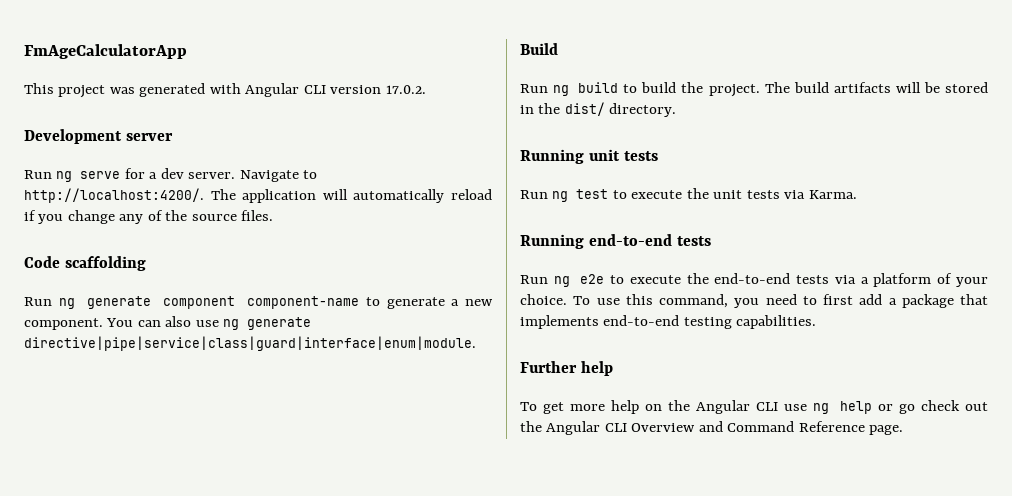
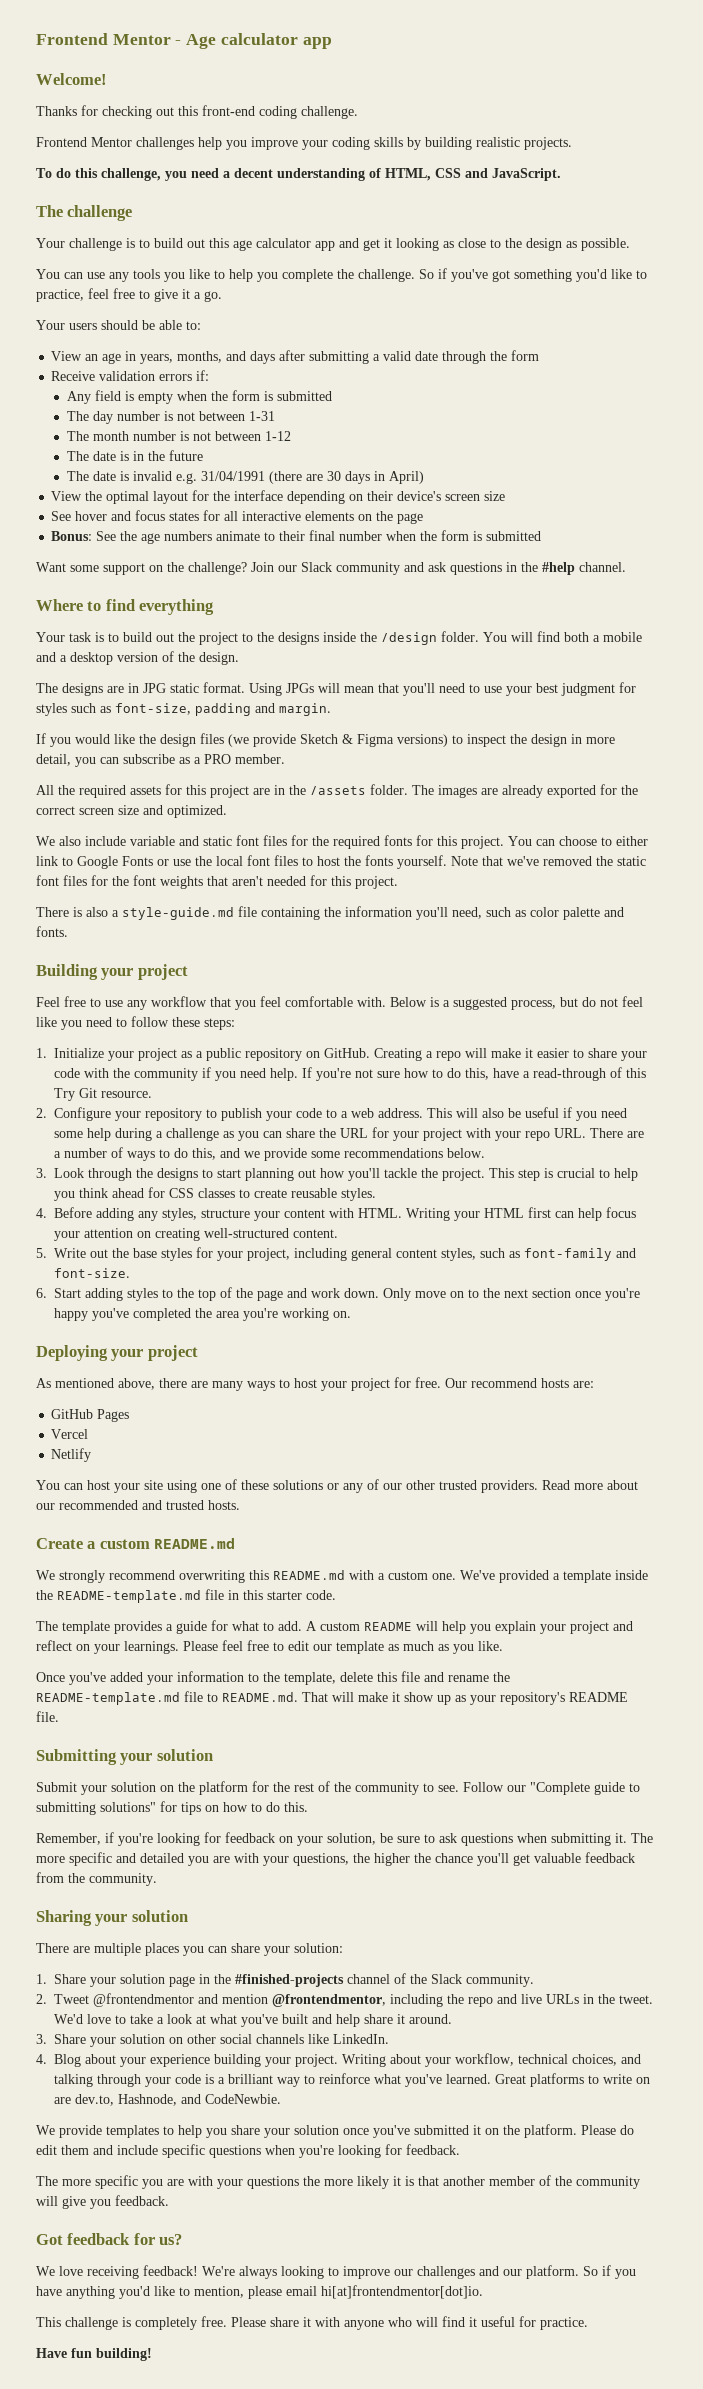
[24,44,187,59] [24,83,426,98] [24,129,173,144] [24,168,318,182] [24,188,493,203] [24,210,274,224] [24,256,146,271] [24,296,493,309] [24,316,312,330] [24,336,476,351] [520,43,558,55] [520,82,988,97] [520,102,677,117] [520,149,658,164] [520,188,857,202] [520,234,711,249] [520,273,989,287] [520,294,988,308] [520,315,817,329] [520,361,613,376] [520,400,989,414] [520,421,904,435] FmAgeCalculatorApp // This project was generated with Angular CLI version 17.0.2. // Development server // Run ng serve for a dev server. Navigate to http://localhost:4200/. The application will automatically reload if you change any of the source files. // Code scaffolding // Run ng generate component component-name to generate a new component. You can also use ng generate directive|pipe|service|class|guard|interface|enum|module. // Build // Run ng build to build the project. The build artifacts will be stored in the dist/ directory. // Running unit tests // Run ng test to execute the unit tests via Karma. // Running end-to-end tests // Run ng e2e to execute the end-to-end tests via a platform of your choice. To use this command, you need to first add a package that implements end-to-end testing capabilities. // Further help // To get more help on the Angular CLI use ng help or go check out the Angular CLI Overview and Command Reference page. -> [36,33,332,49] [36,73,107,85] [36,105,358,119] [36,137,572,150] [36,168,561,181] [36,205,133,221] [36,238,630,251] [36,268,647,282] [36,288,222,302] [36,320,201,330] [51,350,540,364] [51,370,210,381] [66,390,332,404] [66,411,275,424] [66,431,291,441] [66,450,203,461] [66,471,424,484] [51,490,506,504] [51,510,424,524] [51,530,542,544] [36,562,626,575] [36,599,215,615] [36,631,642,645] [36,651,239,665] [36,682,636,696] [36,703,331,716] [36,733,615,747] [36,754,285,767] [36,784,638,798] [36,805,227,818] [36,835,648,849] [36,855,646,869] [36,875,398,889] [36,906,624,920] [36,926,68,937] [36,964,188,980] [36,996,643,1010] [36,1016,235,1030] [36,1048,647,1061] [54,1067,646,1081] [54,1088,152,1101] [36,1107,627,1121] [54,1127,644,1141] [54,1147,485,1161] [36,1168,638,1181] [54,1187,376,1201] [36,1207,636,1221] [54,1228,338,1241] [36,1247,636,1261] [54,1268,130,1278] [36,1287,640,1301] [54,1308,351,1321] [36,1345,198,1361] [36,1377,594,1391] [51,1409,130,1422] [51,1429,89,1439] [51,1448,92,1462] [36,1479,638,1493] [36,1500,240,1510] [36,1538,236,1549] [36,1570,648,1583] [36,1589,336,1603] [36,1620,633,1634] [36,1640,503,1654] [36,1671,510,1685] [36,1691,628,1705] [36,1711,59,1722] [36,1749,213,1765] [36,1781,640,1795] [36,1801,308,1815] [36,1832,653,1846] [36,1852,635,1866] [36,1872,157,1886] [36,1910,188,1926] [36,1943,343,1956] [36,1973,534,1987] [36,1993,653,2007] [54,2014,452,2027] [36,2034,389,2047] [36,2053,641,2067] [54,2073,650,2087] [54,2094,281,2106] [36,2124,634,2138] [36,2144,460,2158] [36,2175,640,2189] [36,2195,169,2209] [36,2233,183,2245] [36,2265,636,2279] [36,2285,483,2299] [36,2316,588,2330] [36,2348,152,2361] Frontend Mentor - Age calculator app // Welcome! // Thanks for checking out this front-end coding challenge. // Frontend Mentor challenges help you improve your coding skills by building realistic projects. // To do this challenge, you need a decent understanding of HTML, CSS and JavaScript. // The challenge // Your challenge is to build out this age calculator app and get it looking as close to the design as possible. // You can use any tools you like to help you complete the challenge. So if you've got something you'd like to practice, feel free to give it a go. // Your users should be able to: // View an age in years, months, and days after submitting a valid date through the form // Receive validation errors if: // Any field is empty when the form is submitted // The day number is not between 1-31 // The month number is not between 1-12 // The date is in the future // The date is invalid e.g. 31/04/1991 (there are 30 days in April) // View the optimal layout for the interface depending on their device's screen size // See hover and focus states for all interactive elements on the page // Bonus: See the age numbers animate to their final number when the form is submitted // Want some support on the challenge? Join our Slack community and ask questions in the #help channel. // Where to find everything // Your task is to build out the project to the designs inside the /design folder. You will find both a mobile and a desktop version of the design. // The designs are in JPG static format. Using JPGs will mean that you'll need to use your best judgment for styles such as font-size, padding and margin. // If you would like the design files (we provide Sketch & Figma versions) to inspect the design in more detail, you can subscribe as a PRO member. // All the required assets for this project are in the /assets folder. The images are already exported for the correct screen size and optimized. // We also include variable and static font files for the required fonts for this project. You can choose to either link to Google Fonts or use the local font files to host the fonts yourself. Note that we've removed the static font files for the font weights that aren't needed for this project. // There is also a style-guide.md file containing the information you'll need, such as color palette and fonts. // Building your project // Feel free to use any workflow that you feel comfortable with. Below is a suggested process, but do not feel like you need to follow these steps: // 1. Initialize your project as a public repository on GitHub. Creating a repo will make it easier to share your code with the community if you need help. If you're not sure how to do this, have a read-through of this Try Git resource. // 2. Configure your repository to publish your code to a web address. This will also be useful if you need some help during a challenge as you can share the URL for your project with your repo URL. There are a number of ways to do this, and we provide some recommendations below. // 3. Look through the designs to start planning out how you'll tackle the project. This step is crucial to help you think ahead for CSS classes to create reusable styles. // 4. Before adding any styles, structure your content with HTML. Writing your HTML first can help focus your attention on creating well-structured content. // 5. Write out the base styles for your project, including general content styles, such as font-family and font-size. // 6. Start adding styles to the top of the page and work down. Only move on to the next section once you're happy you've completed the area you're working on. // Deploying your project // As mentioned above, there are many ways to host your project for free. Our recommend hosts are: // GitHub Pages // Vercel // Netlify // You can host your site using one of these solutions or any of our other trusted providers. Read more about our recommended and trusted hosts. // Create a custom README.md // We strongly recommend overwriting this README.md with a custom one. We've provided a template inside the README-template.md file in this starter code. // The template provides a guide for what to add. A custom README will help you explain your project and reflect on your learnings. Please feel free to edit our template as much as you like. // Once you've added your information to the template, delete this file and rename the README-template.md file to README.md. That will make it show up as your repository's README file. // Submitting your solution // Submit your solution on the platform for the rest of the community to see. Follow our "Complete guide to submitting solutions" for tips on how to do this. // Remember, if you're looking for feedback on your solution, be sure to ask questions when submitting it. The more specific and detailed you are with your questions, the higher the chance you'll get valuable feedback from the community. // Sharing your solution // There are multiple places you can share your solution: // 1. Share your solution page in the #finished-projects channel of the Slack community. // 2. Tweet @frontendmentor and mention @frontendmentor, including the repo and live URLs in the tweet. We'd love to take a look at what you've built and help share it around. // 3. Share your solution on other social channels like LinkedIn. // 4. Blog about your experience building your project. Writing about your workflow, technical choices, and talking through your code is a brilliant way to reinforce what you've learned. Great platforms to write on are dev.to, Hashnode, and CodeNewbie. // We provide templates to help you share your solution once you've submitted it on the platform. Please do edit them and include specific questions when you're looking for feedback. // The more specific you are with your questions the more likely it is that another member of the community will give you feedback. // Got feedback for us? // We love receiving feedback! We're always looking to improve our challenges and our platform. So if you have anything you'd like to mention, please email hi[at]frontendmentor[dot]io. // This challenge is completely free. Please share it with anyone who will find it useful for practice. // Have fun building!

